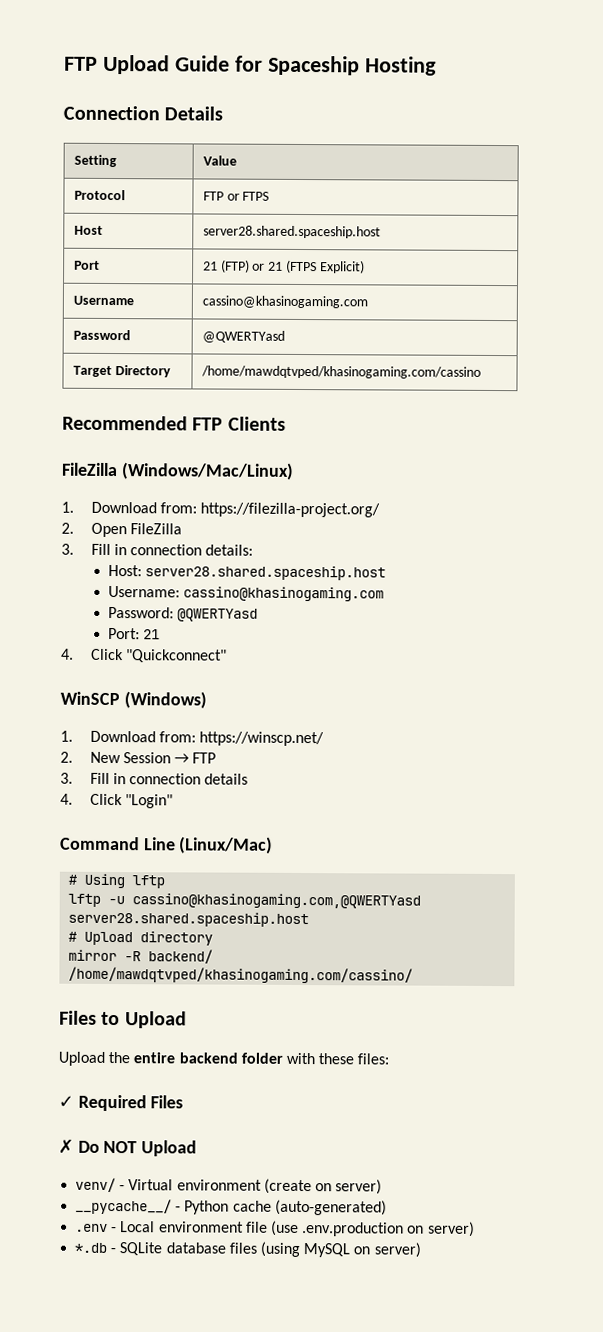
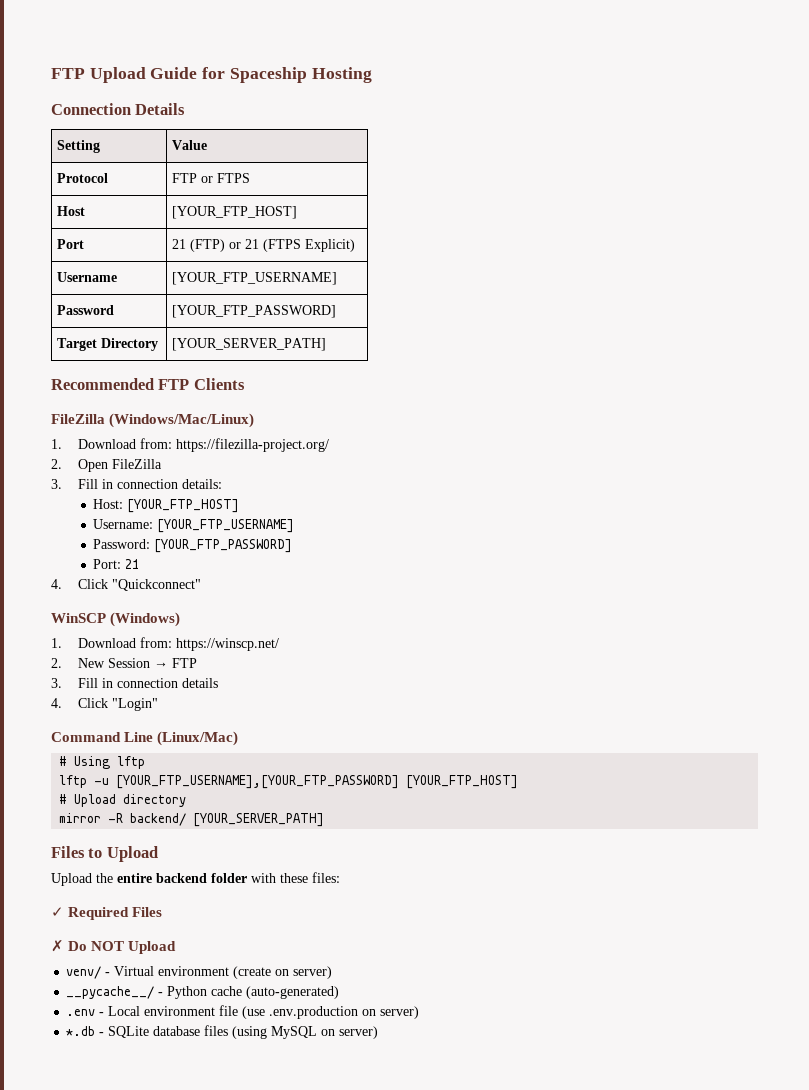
[202,225,381,239] server28.shared.spaceship.host -> [172,206,298,219] [YOUR_FTP_HOST]
[201,295,368,309] cassino@khasinogaming.com -> [172,272,338,285] [YOUR_FTP_USERNAME]
[201,330,285,343] @QWERTYasd -> [172,305,337,318] [YOUR_FTP_PASSWORD]
[200,365,481,379] /home/mawdqtvped/khasinogaming.com/cassino -> [172,338,327,351] [YOUR_SERVER_PATH]
[144,565,386,581] server28.shared.spaceship.host -> [127,499,240,513] [YOUR_FTP_HOST]
[182,586,384,602] cassino@khasinogaming.com -> [157,519,295,533] [YOUR_FTP_USERNAME]
[176,608,258,622] @QWERTYasd -> [154,539,293,553] [YOUR_FTP_PASSWORD]
[132,893,422,909] [68,911,310,928] cassino@khasinogaming.com,@QWERTYasd server28.shared.spaceship.host -> [116,775,519,789] [YOUR_FTP_USERNAME],[YOUR_FTP_PASSWORD] [YOUR_FTP_HOST]
[68,966,414,984] /home/mawdqtvped/khasinogaming.com/cassino/ -> [193,813,325,827] [YOUR_SERVER_PATH]

